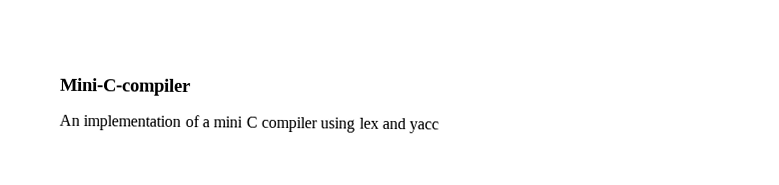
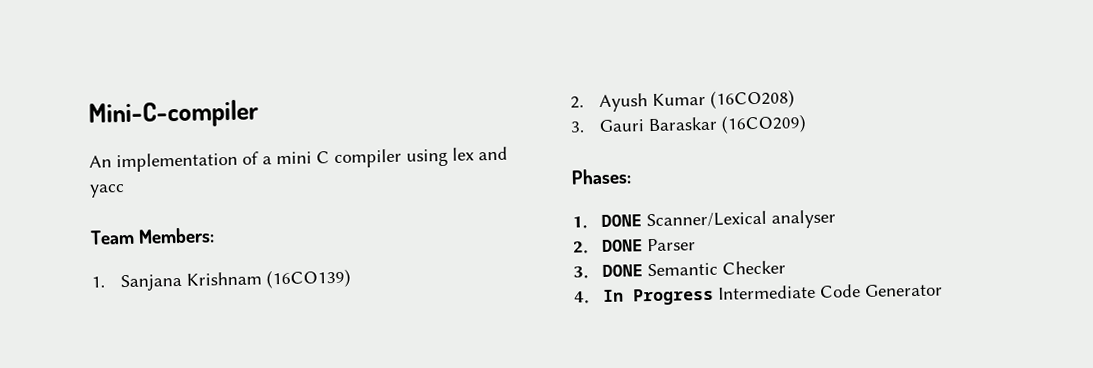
(440, 127) none -> [90,227,216,245] [91,268,352,292] [570,89,796,112] [570,114,808,134] [571,168,632,185] [572,209,837,229] [573,238,697,254] [573,260,787,279] [574,283,944,306] // Team Members: // 1. Sanjana Krishnam (16CO139) // 2. Ayush Kumar (16CO208) // 3. Gauri Baraskar (16CO209) // Phases: // 1. DONE Scanner/Lexical analyser // 2. DONE Parser // 3. DONE Semantic Checker // 4. In Progress Intermediate Code Generator

